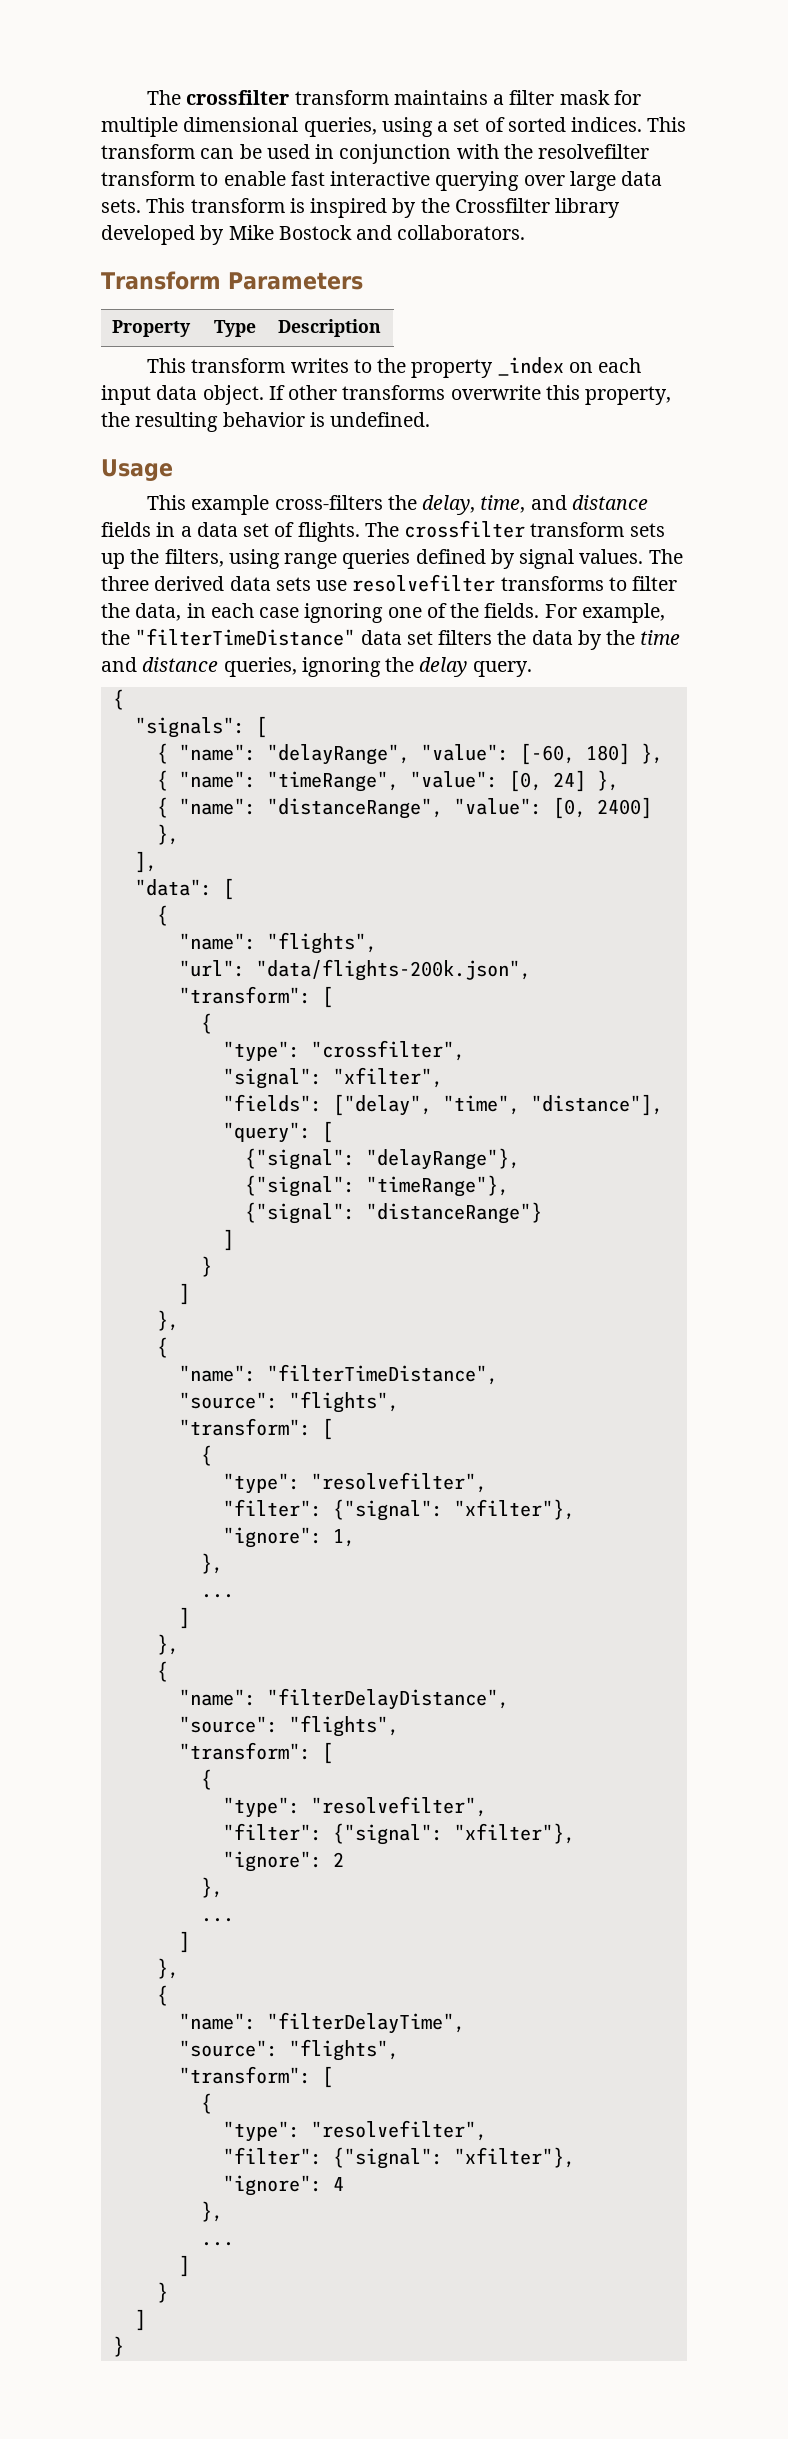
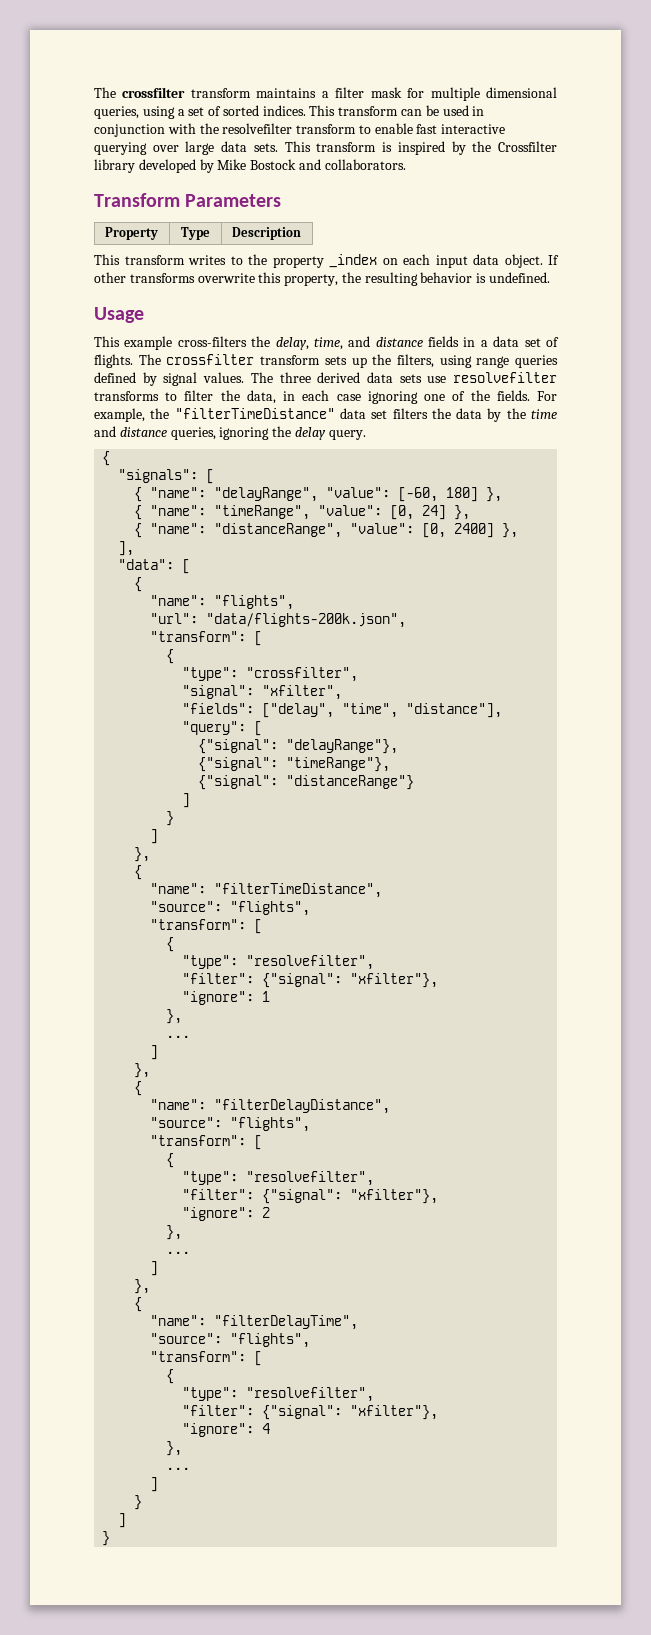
[332,1529,355,1547] 1, -> [262,991,271,1002] 1

